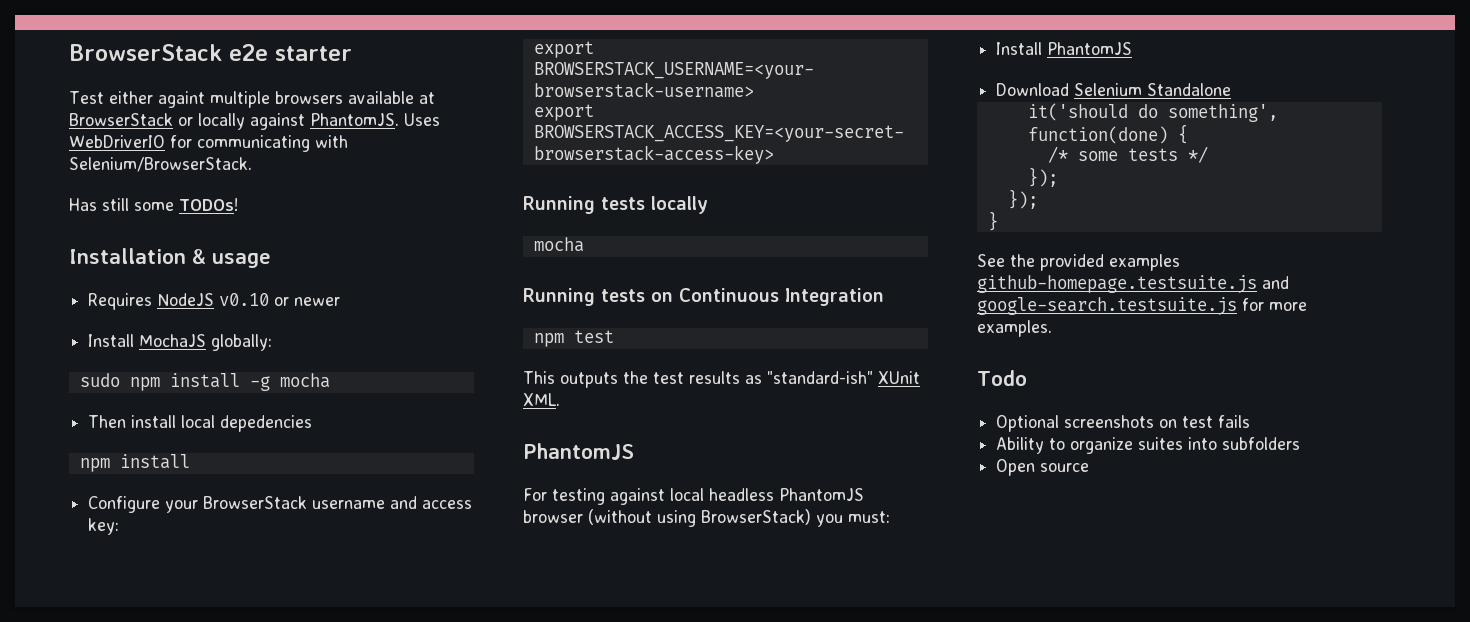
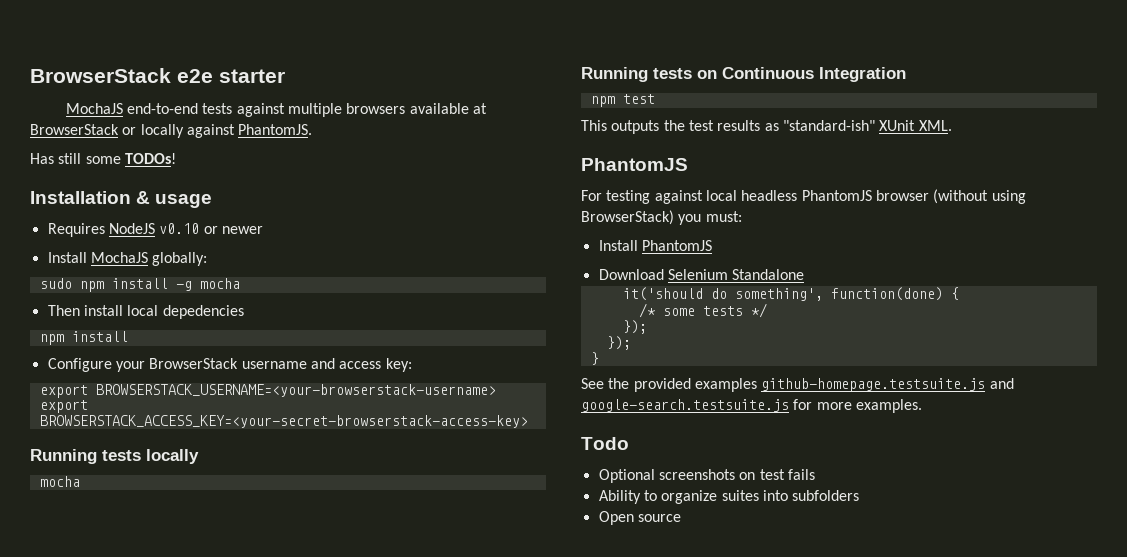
[69,91,205,108] Test either againt -> [65,103,285,117] MochaJS end-to-end tests against
[404,113,440,126] [69,135,348,152] [69,157,252,172] Uses WebDriverIO for communicating with Selenium/BrowserStack. -> (313, 129) none

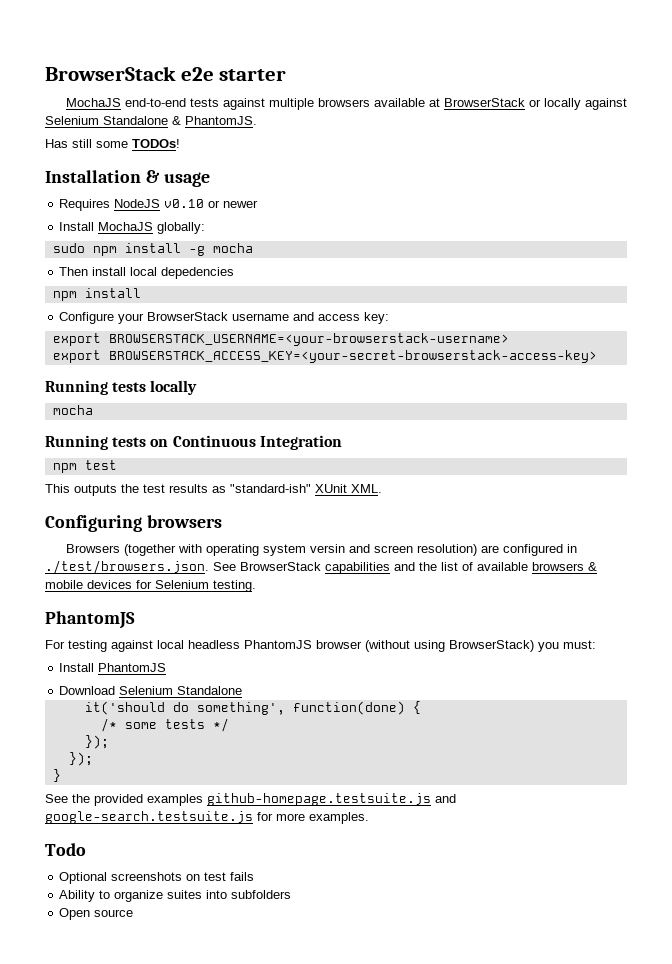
(235, 131) none -> [45,116,181,125] Selenium Standalone &
(952, 125) none -> [45,515,222,532] [65,544,577,556] [45,560,597,574] [45,580,256,592] // Configuring browsers // Browsers (together with operating system versin and screen resolution) are configured in ./test/browsers.json. See BrowserStack capabilities and the list of available browsers & mobile devices for Selenium testing.

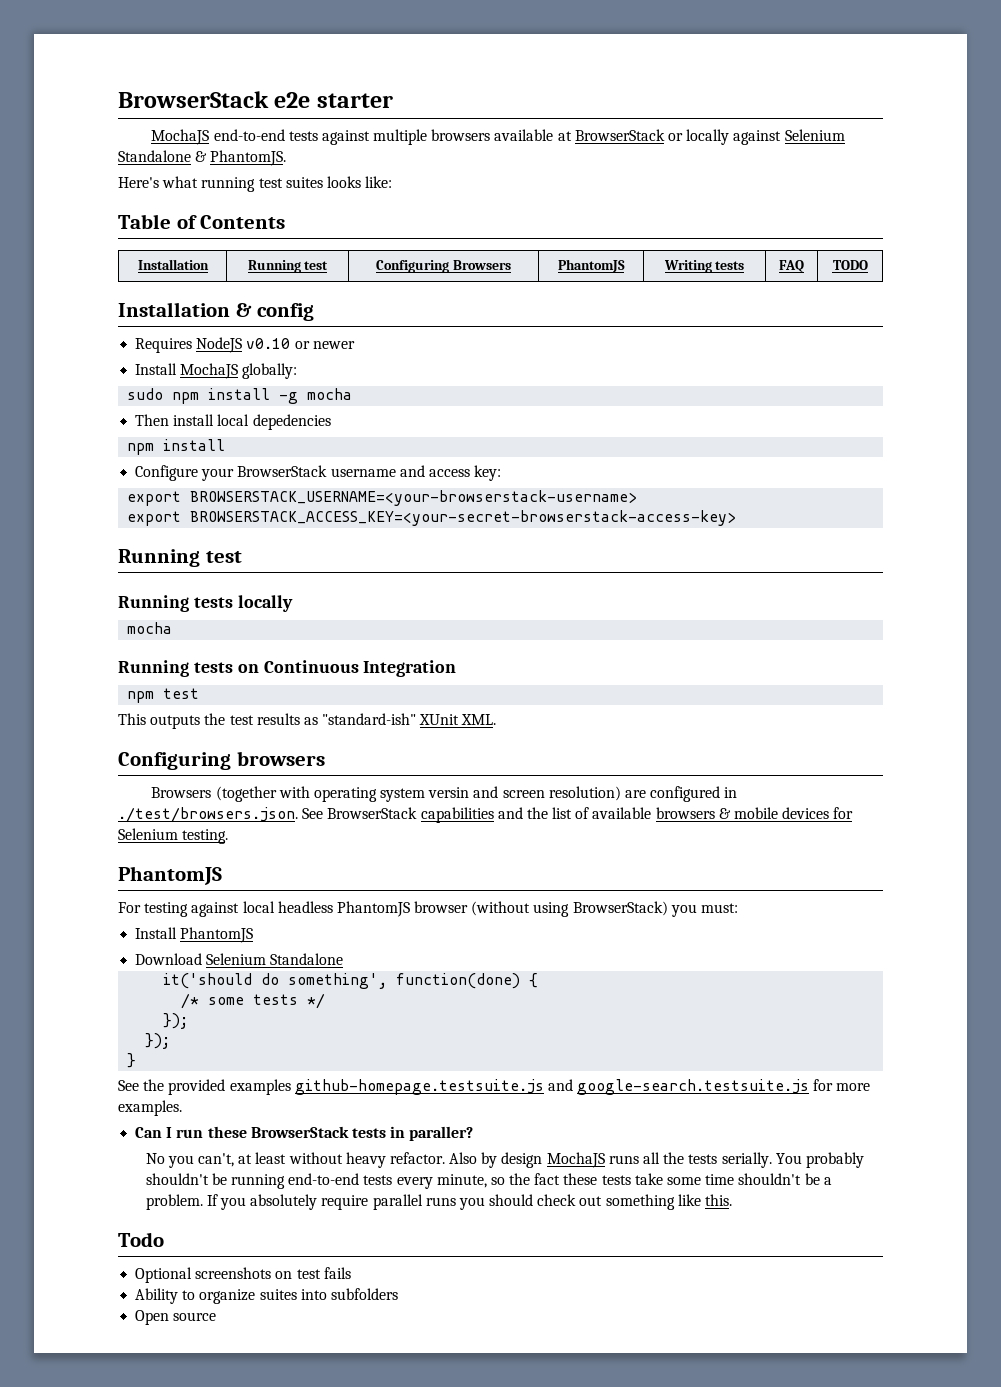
[45,139,180,148] Has still some TODOs! -> [118,176,393,192] [118,214,286,229] [137,259,209,270] [247,260,329,273] [376,260,511,273] [557,259,625,273] [663,260,745,273] [779,260,804,272] [832,260,868,270] Here's what running test suites looks like: // Table of Contents // Installation | Running test | Configuring Browsers | PhantomJS | Writing tests | FAQ | TODO
[163,172,210,187] usage -> [257,303,315,321] config
(597, 356) none -> [118,549,242,567] // Running test
(369, 818) none -> [135,1126,474,1141] [145,1152,864,1168] [145,1173,832,1189] [145,1194,732,1210] // Can I run these BrowserStack tests in paraller? // No you can't, at least without heavy refactor. Also by design MochaJS runs all the tests serially. You probably shouldn't be running end-to-end tests every minute, so the fact these tests take some time shouldn't be a problem. If you absolutely require parallel runs you should check out something like this.

